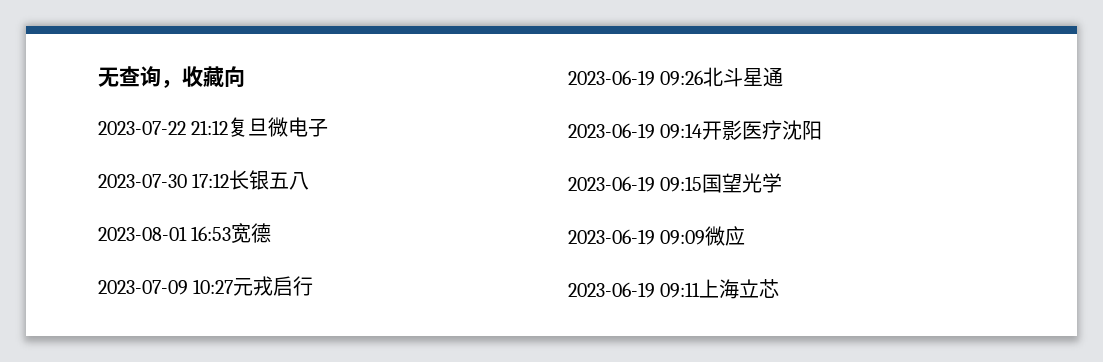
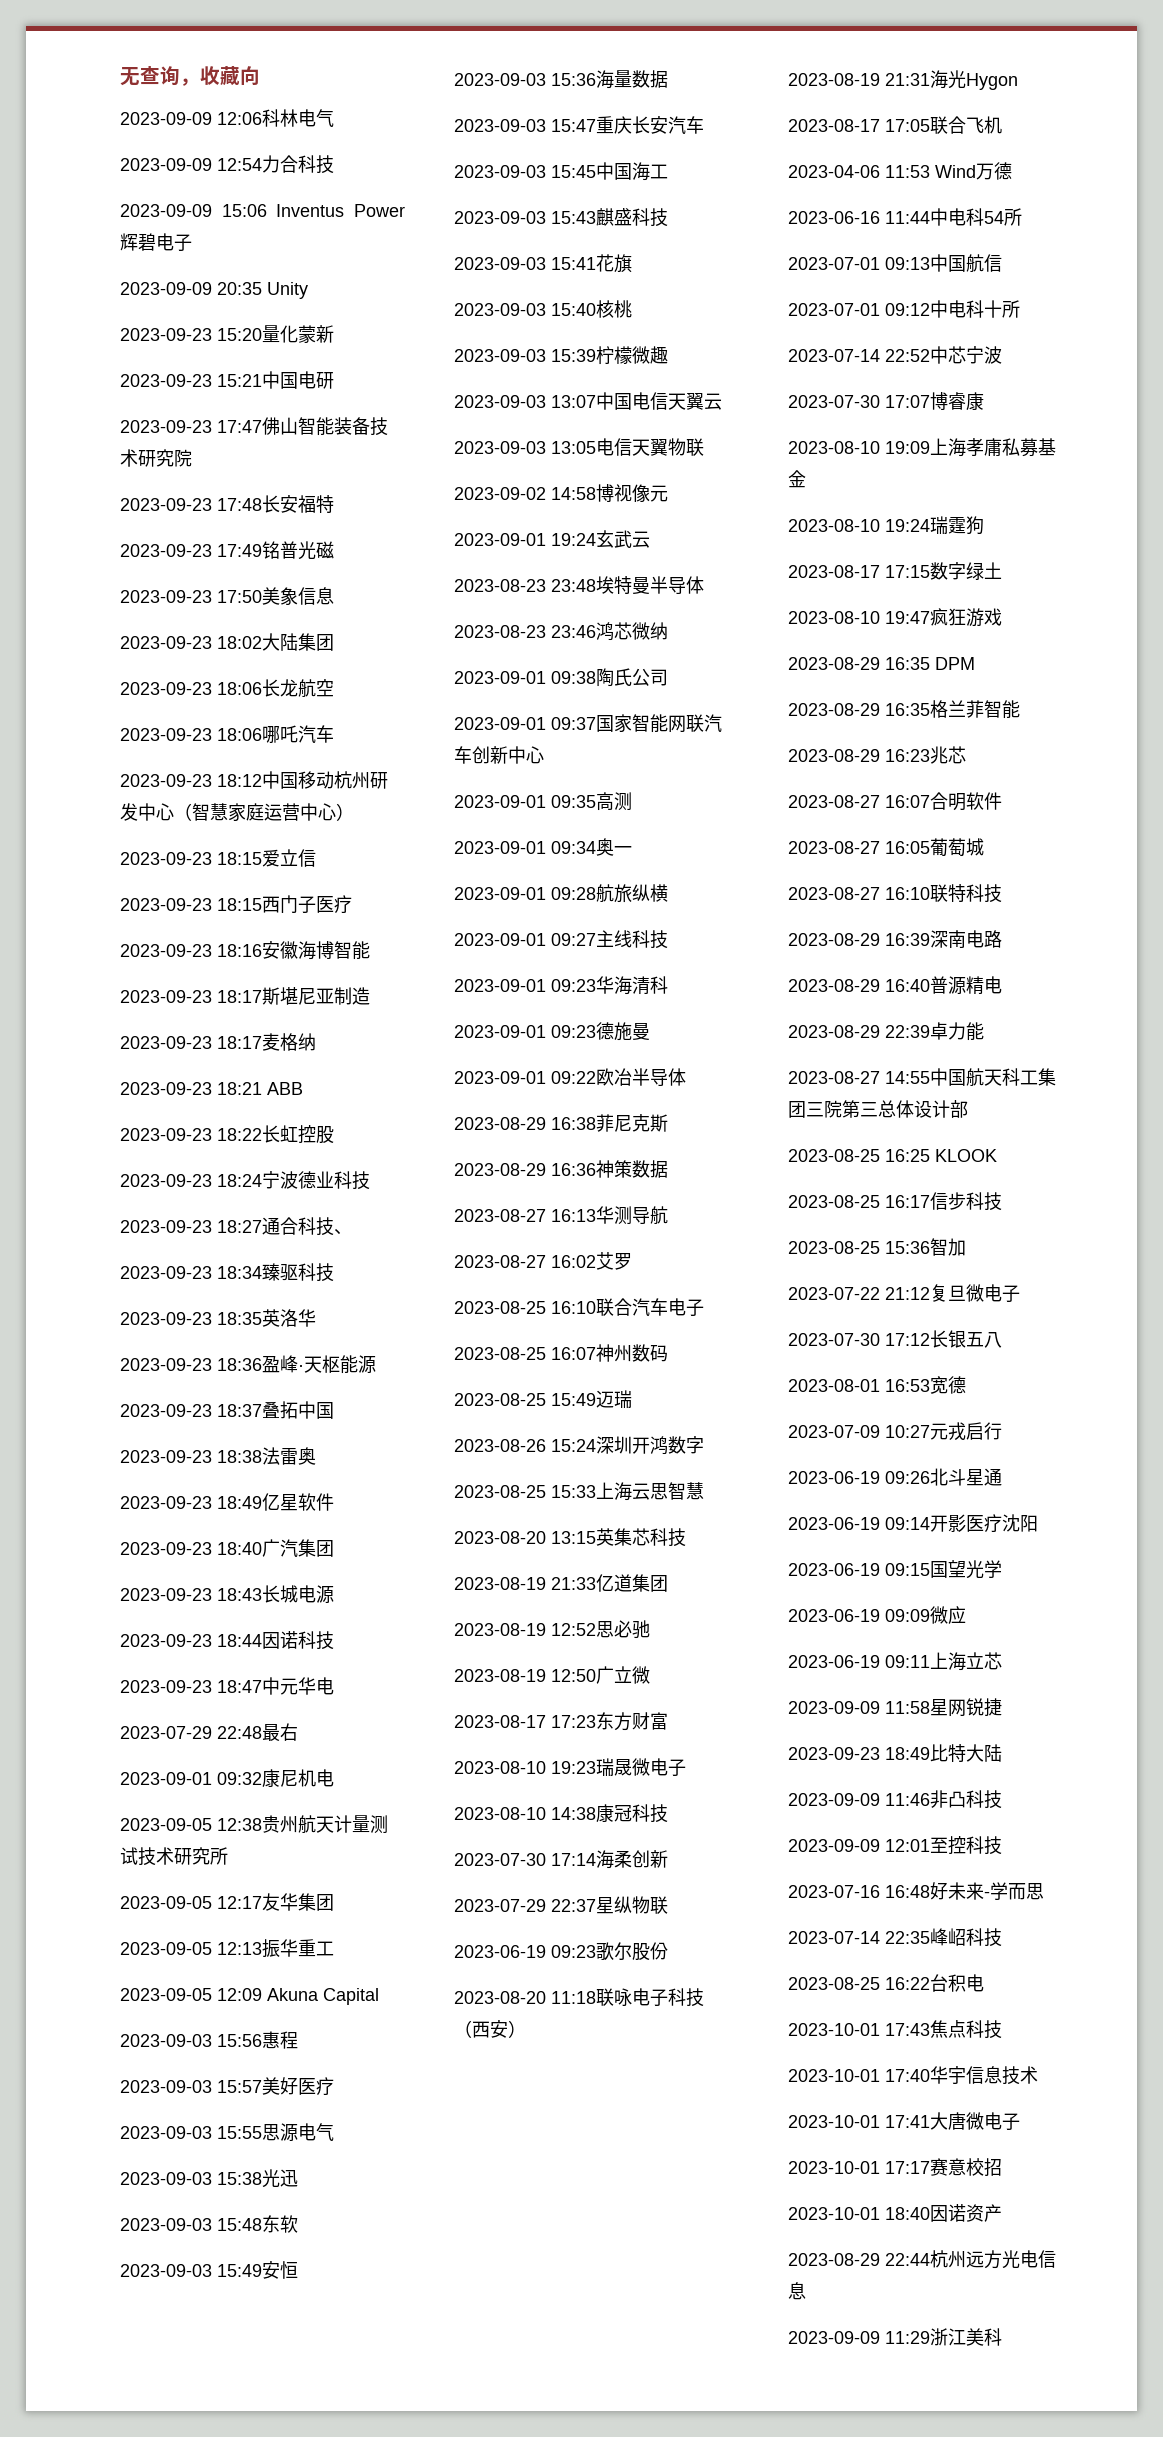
(245, 76) none -> [120,109,334,127] [120,155,334,174] [120,204,405,217] [120,233,192,252] [120,282,308,299] [120,325,334,343] [120,371,334,389] [120,417,388,436] [120,449,192,467] [120,495,334,513] [120,541,334,560] [120,587,334,605] [120,633,334,651] [120,679,334,697] [120,725,334,744] [120,771,388,789] [120,803,354,822] [120,849,316,867] [120,895,352,914] [120,941,370,960] [120,987,370,1005] [120,1033,316,1051] [120,1082,303,1095] [120,1125,334,1144] [120,1171,370,1190] [120,1217,352,1236] [120,1263,334,1282] [120,1309,316,1327] [120,1355,376,1374] [120,1401,334,1419] [120,1447,316,1465] [120,1493,334,1511] [120,1539,334,1557] [120,1585,334,1604] [120,1631,334,1650] [120,1677,334,1695] [120,1723,298,1741] [120,1769,334,1788] [120,1815,388,1834] [120,1847,228,1866] [120,1893,334,1911] [120,1939,334,1958] [120,1988,379,2005] [120,2031,298,2049] [120,2077,334,2096] [120,2123,334,2142] [120,2169,298,2188] [120,2215,298,2233] [120,2261,298,2279] [454,70,668,89] [454,116,704,134] [454,162,668,181] [454,208,668,227] [454,254,632,273] [454,300,632,318] [454,346,668,365] [454,392,722,410] [454,438,704,456] [454,484,668,502] [454,530,650,548] [454,576,704,594] [454,622,668,641] [454,668,668,687] [454,714,722,733] [454,746,544,764] [454,792,632,811] [454,838,632,856] [454,884,668,903] [454,930,668,949] [454,976,668,995] [454,1022,650,1041] [454,1068,686,1086] [454,1114,668,1132] [454,1160,668,1178] [454,1206,668,1225] [454,1252,632,1270] [454,1298,704,1317] [454,1344,668,1362] [454,1390,632,1408] [454,1436,704,1455] [454,1482,704,1501] [454,1528,686,1547] [454,1574,668,1592] [454,1620,650,1639] [454,1666,650,1684] [454,1712,668,1731] [454,1758,686,1777] [454,1804,668,1823] [454,1850,668,1869] [454,1896,668,1914] [454,1942,668,1961] [454,1988,704,2007] [454,2020,526,2038] [788,70,1018,90] [788,116,1002,134] [788,162,1012,180] [788,208,1022,226] [788,254,1002,272] [788,300,1020,318] [788,346,1002,364] [788,392,984,411] [788,438,1056,457] [788,470,806,488] [788,516,984,535] [788,562,1002,580] [788,608,1002,627] [788,657,975,670] [788,700,1020,719] [788,746,966,764] [788,792,1002,811] [788,838,984,857] [788,884,1002,903] [788,930,1002,948] [788,976,1002,995] [788,1022,984,1041] [788,1068,1056,1086] [788,1100,968,1118] [788,1149,997,1162] [788,1192,1002,1211] [788,1238,966,1256] // 2023-09-09 12:06科林电气 // 2023-09-09 12:54力合科技 // 2023-09-09 15:06 Inventus Power辉碧电子 // 2023-09-09 20:35 Unity // 2023-09-23 15:20量化蒙新 // 2023-09-23 15:21中国电研 // 2023-09-23 17:47佛山智能装备技术研究院 // 2023-09-23 17:48长安福特 // 2023-09-23 17:49铭普光磁 // 2023-09-23 17:50美象信息 // 2023-09-23 18:02大陆集团 // 2023-09-23 18:06长龙航空 // 2023-09-23 18:06哪吒汽车 // 2023-09-23 18:12中国移动杭州研发中心（智慧家庭运营中心） // 2023-09-23 18:15爱立信 // 2023-09-23 18:15西门子医疗 // 2023-09-23 18:16安徽海博智能 // 2023-09-23 18:17斯堪尼亚制造 // 2023-09-23 18:17麦格纳 // 2023-09-23 18:21 ABB // 2023-09-23 18:22长虹控股 // 2023-09-23 18:24宁波德业科技 // 2023-09-23 18:27通合科技、 // 2023-09-23 18:34臻驱科技 // 2023-09-23 18:35英洛华 // 2023-09-23 18:36盈峰·天枢能源 // 2023-09-23 18:37叠拓中国 // 2023-09-23 18:38法雷奥 // 2023-09-23 18:49亿星软件 // 2023-09-23 18:40广汽集团 // 2023-09-23 18:43长城电源 // 2023-09-23 18:44因诺科技 // 2023-09-23 18:47中元华电 // 2023-07-29 22:48最右 // 2023-09-01 09:32康尼机电 // 2023-09-05 12:38贵州航天计量测试技术研究所 // 2023-09-05 12:17友华集团 // 2023-09-05 12:13振华重工 // 2023-09-05 12:09 Akuna Capital // 2023-09-03 15:56惠程 // 2023-09-03 15:57美好医疗 // 2023-09-03 15:55思源电气 // 2023-09-03 15:38光迅 // 2023-09-03 15:48东软 // 2023-09-03 15:49安恒 // 2023-09-03 15:36海量数据 // 2023-09-03 15:47重庆长安汽车 // 2023-09-03 15:45中国海工 // 2023-09-03 15:43麒盛科技 // 2023-09-03 15:41花旗 // 2023-09-03 15:40核桃 // 2023-09-03 15:39柠檬微趣 // 2023-09-03 13:07中国电信天翼云 // 2023-09-03 13:05电信天翼物联 // 2023-09-02 14:58博视像元 // 2023-09-01 19:24玄武云 // 2023-08-23 23:48埃特曼半导体 // 2023-08-23 23:46鸿芯微纳 // 2023-09-01 09:38陶氏公司 // 2023-09-01 09:37国家智能网联汽车创新中心 // 2023-09-01 09:35高测 // 2023-09-01 09:34奥一 // 2023-09-01 09:28航旅纵横 // 2023-09-01 09:27主线科技 // 2023-09-01 09:23华海清科 // 2023-09-01 09:23德施曼 // 2023-09-01 09:22欧冶半导体 // 2023-08-29 16:38菲尼克斯 // 2023-08-29 16:36神策数据 // 2023-08-27 16:13华测导航 // 2023-08-27 16:02艾罗 // 2023-08-25 16:10联合汽车电子 // 2023-08-25 16:07神州数码 // 2023-08-25 15:49迈瑞 // 2023-08-26 15:24深圳开鸿数字 // 2023-08-25 15:33上海云思智慧 // 2023-08-20 13:15英集芯科技 // 2023-08-19 21:33亿道集团 // 2023-08-19 12:52思必驰 // 2023-08-19 12:50广立微 // 2023-08-17 17:23东方财富 // 2023-08-10 19:23瑞晟微电子 // 2023-08-10 14:38康冠科技 // 2023-07-30 17:14海柔创新 // 2023-07-29 22:37星纵物联 // 2023-06-19 09:23歌尔股份 // 2023-08-20 11:18联咏电子科技（西安） // 2023-08-19 21:31海光Hygon // 2023-08-17 17:05联合飞机 // 2023-04-06 11:53 Wind万德 // 2023-06-16 11:44中电科54所 // 2023-07-01 09:13中国航信 // 2023-07-01 09:12中电科十所 // 2023-07-14 22:52中芯宁波 // 2023-07-30 17:07博睿康 // 2023-08-10 19:09上海孝庸私募基金 // 2023-08-10 19:24瑞霆狗 // 2023-08-17 17:15数字绿土 // 2023-08-10 19:47疯狂游戏 // 2023-08-29 16:35 DPM // 2023-08-29 16:35格兰菲智能 // 2023-08-29 16:23兆芯 // 2023-08-27 16:07合明软件 // 2023-08-27 16:05葡萄城 // 2023-08-27 16:10联特科技 // 2023-08-29 16:39深南电路 // 2023-08-29 16:40普源精电 // 2023-08-29 22:39卓力能 // 2023-08-27 14:55中国航天科工集团三院第三总体设计部 // 2023-08-25 16:25 KLOOK // 2023-08-25 16:17信步科技 // 2023-08-25 15:36智加
(780, 288) none -> [788,1698,1002,1717] [788,1744,1002,1762] [788,1790,1002,1809] [788,1836,1002,1855] [788,1882,1044,1900] [788,1928,1002,1947] [788,1974,984,1992] [788,2020,1002,2039] [788,2066,1038,2085] [788,2112,1020,2131] [788,2158,1002,2176] [788,2204,1002,2222] [788,2250,1056,2269] [788,2282,806,2300] [788,2328,1002,2346] // 2023-09-09 11:58星网锐捷 // 2023-09-23 18:49比特大陆 // 2023-09-09 11:46非凸科技 // 2023-09-09 12:01至控科技 // 2023-07-16 16:48好未来-学而思 // 2023-07-14 22:35峰岹科技 // 2023-08-25 16:22台积电 // 2023-10-01 17:43焦点科技 // 2023-10-01 17:40华宇信息技术 // 2023-10-01 17:41大唐微电子 // 2023-10-01 17:17赛意校招 // 2023-10-01 18:40因诺资产 // 2023-08-29 22:44杭州远方光电信息 // 2023-09-09 11:29浙江美科

